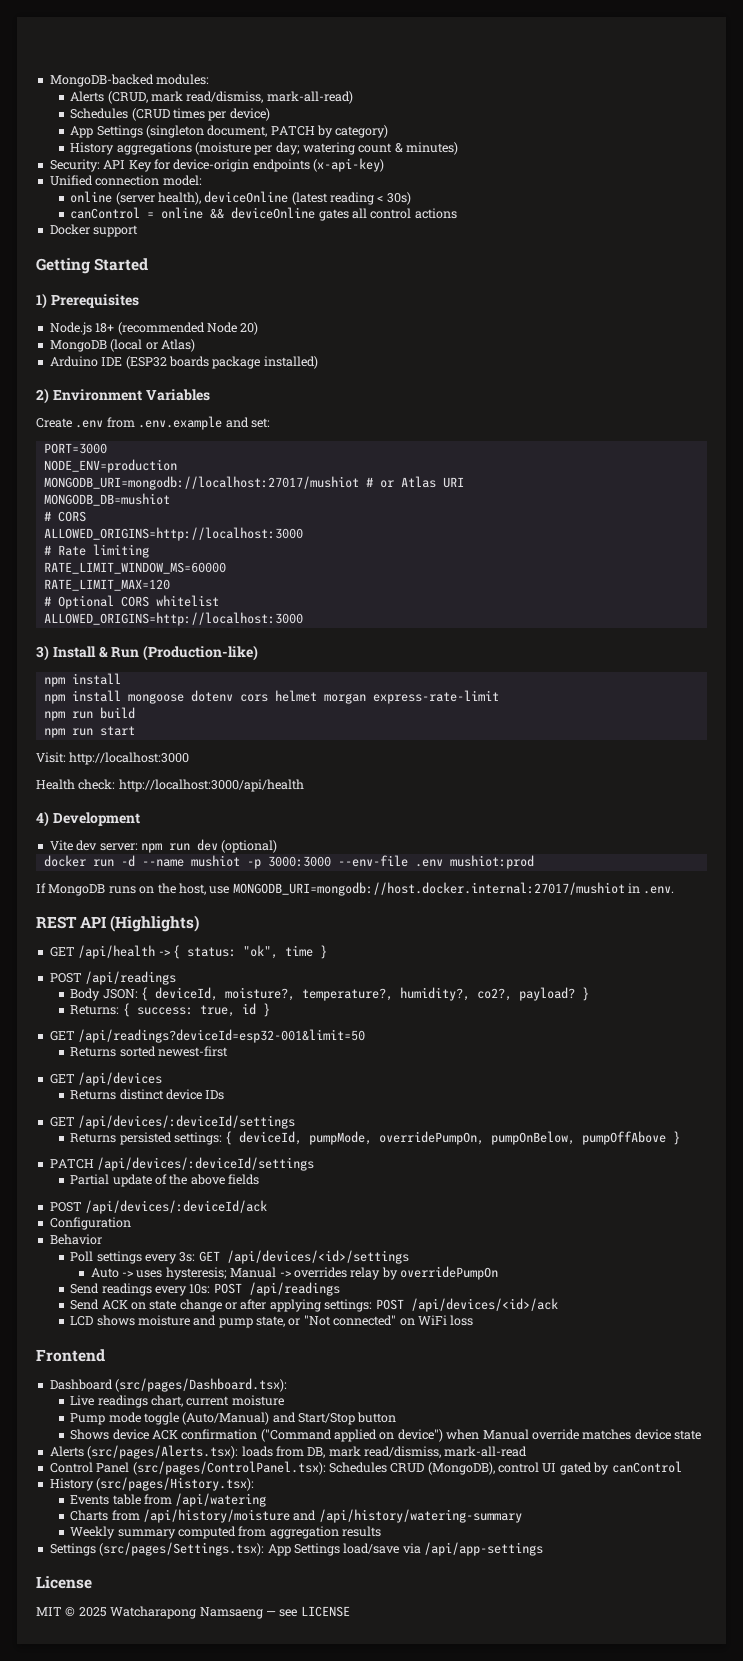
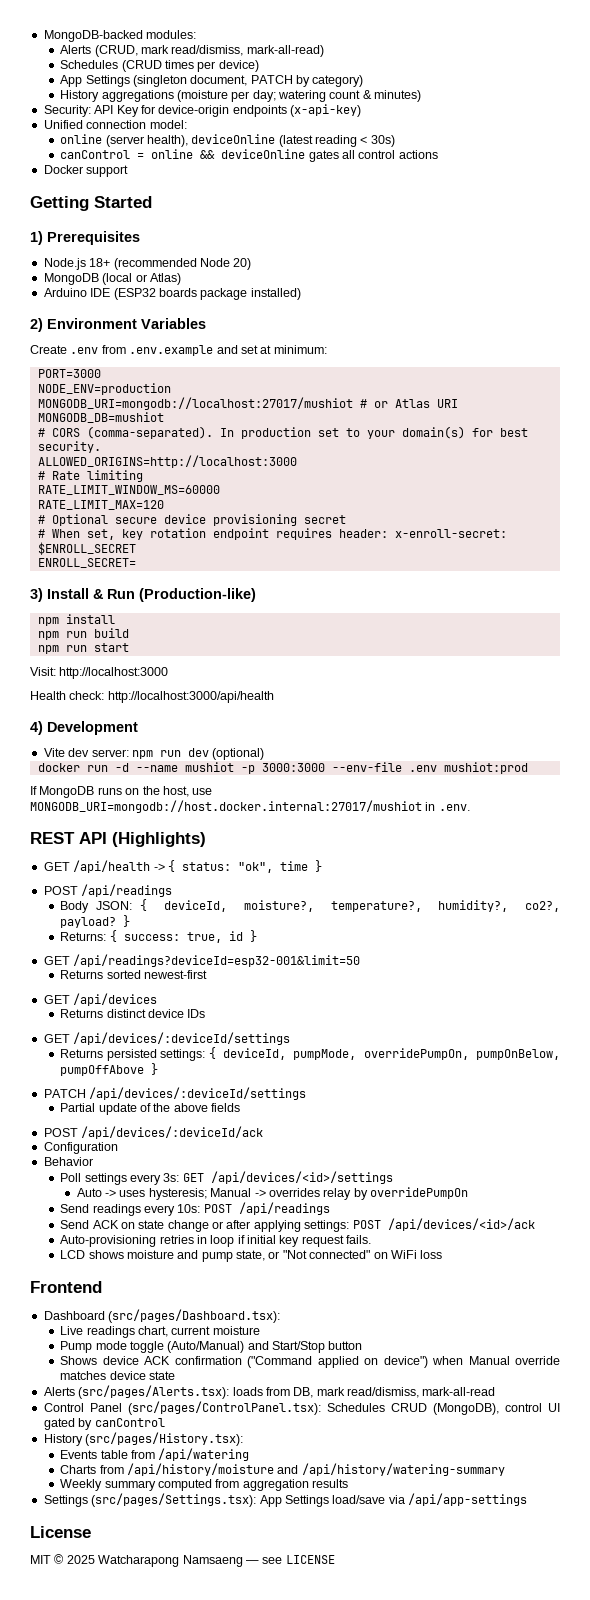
[250,418,270,428] set: -> [240,345,327,354] set at minimum:
(86, 516) none -> [86,426,528,439] [37,441,101,453] (comma-separated). In production set to your domain(s) for best security.
[120,595,219,607] [43,612,303,626] CORS whitelist // ALLOWED_ORIGINS=http://localhost:3000 -> [114,514,346,526] [37,528,507,540] [37,542,136,555] [37,558,136,568] secure device provisioning secret // # When set, key rotation endpoint requires header: x-enroll-secret: $ENROLL_SECRET // ENROLL_SECRET=
[43,690,499,704] // npm install mongoose dotenv cors helmet morgan express-rate-limit -> (115, 619) none
(558, 1305) none -> [60,1235,372,1247] // Auto-provisioning retries in loop if initial key request fails.

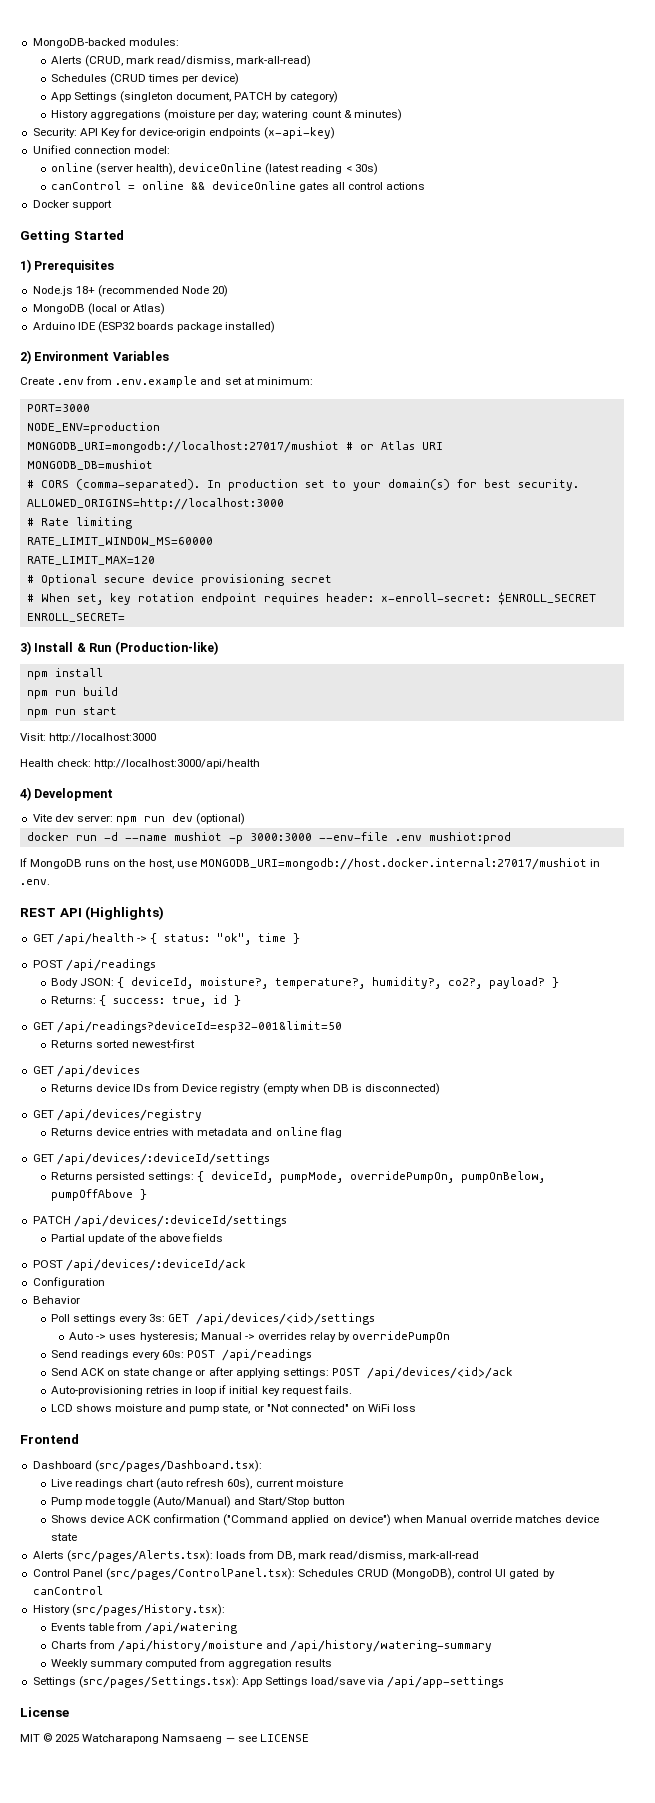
[106,1009,146,1018] distinct -> (93, 1088) none
(206, 1013) none -> [153,1083,440,1095] [32,1109,202,1121] [50,1127,342,1138] from Device registry (empty when DB is disconnected) // GET /api/devices/registry // Returns device entries with metadata and online flag
[177,1204,201,1213] 10s: -> [162,1350,185,1358] 60s:
[137,1326,168,1337] chart, -> [126,1478,253,1490] chart (auto refresh 60s),

